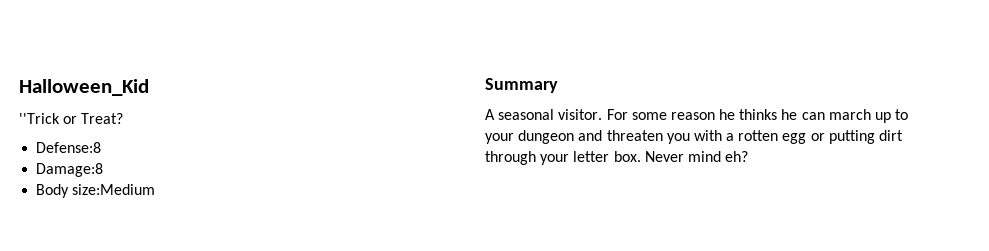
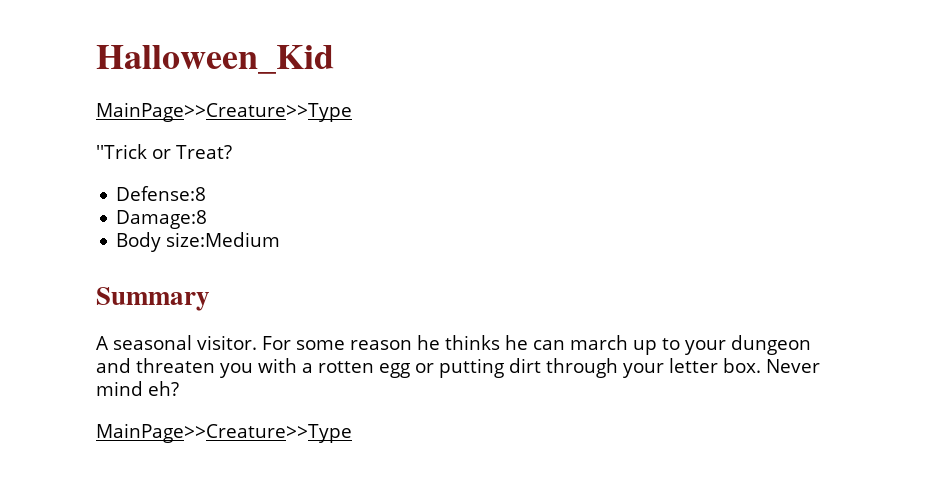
(149, 87) none -> [96,102,352,122] // MainPage>>Creature>>Type
(749, 156) none -> [96,423,352,443] // MainPage>>Creature>>Type

